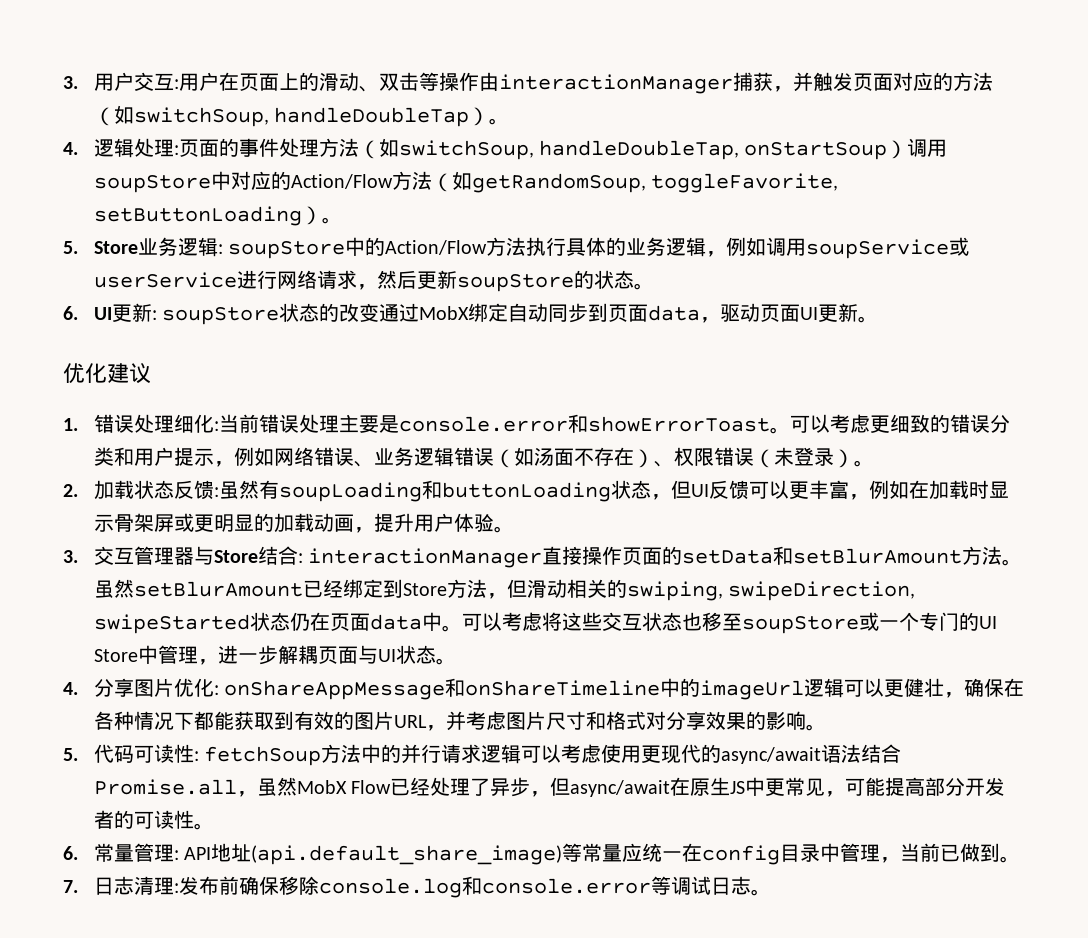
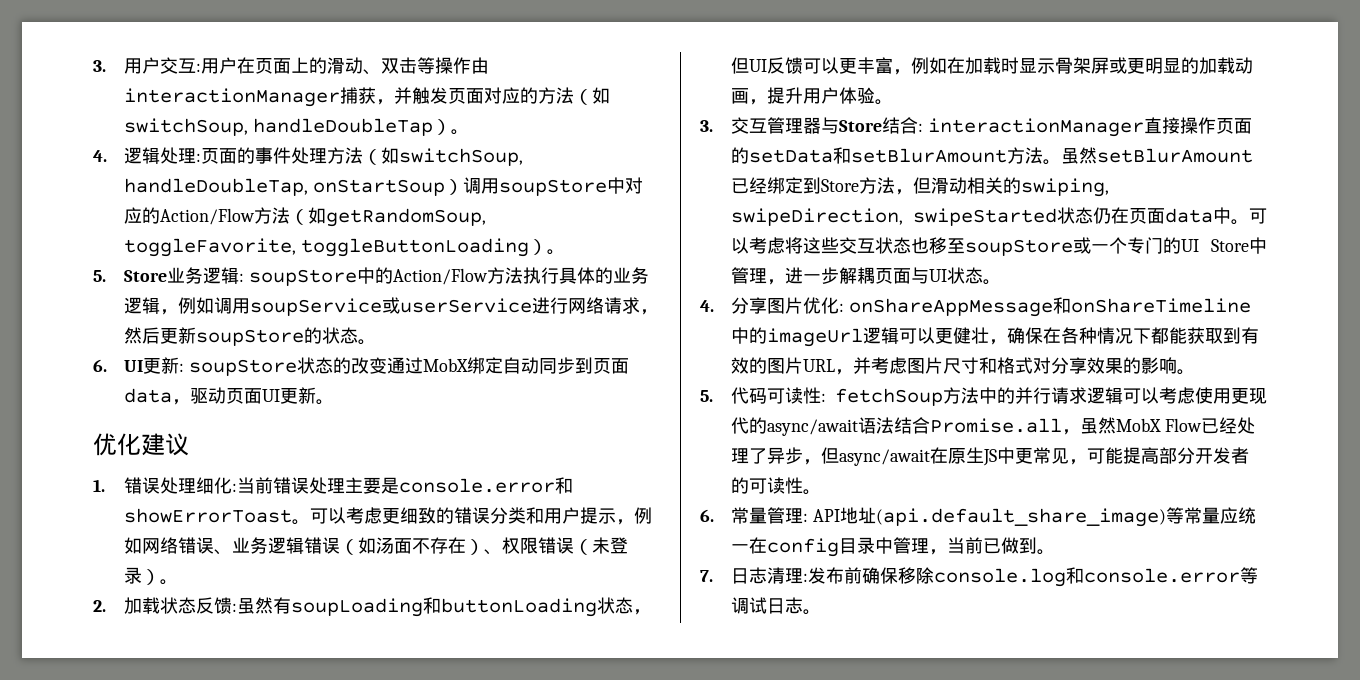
[93,206,302,226] setButtonLoading -> [301,238,530,257] toggleButtonLoading

